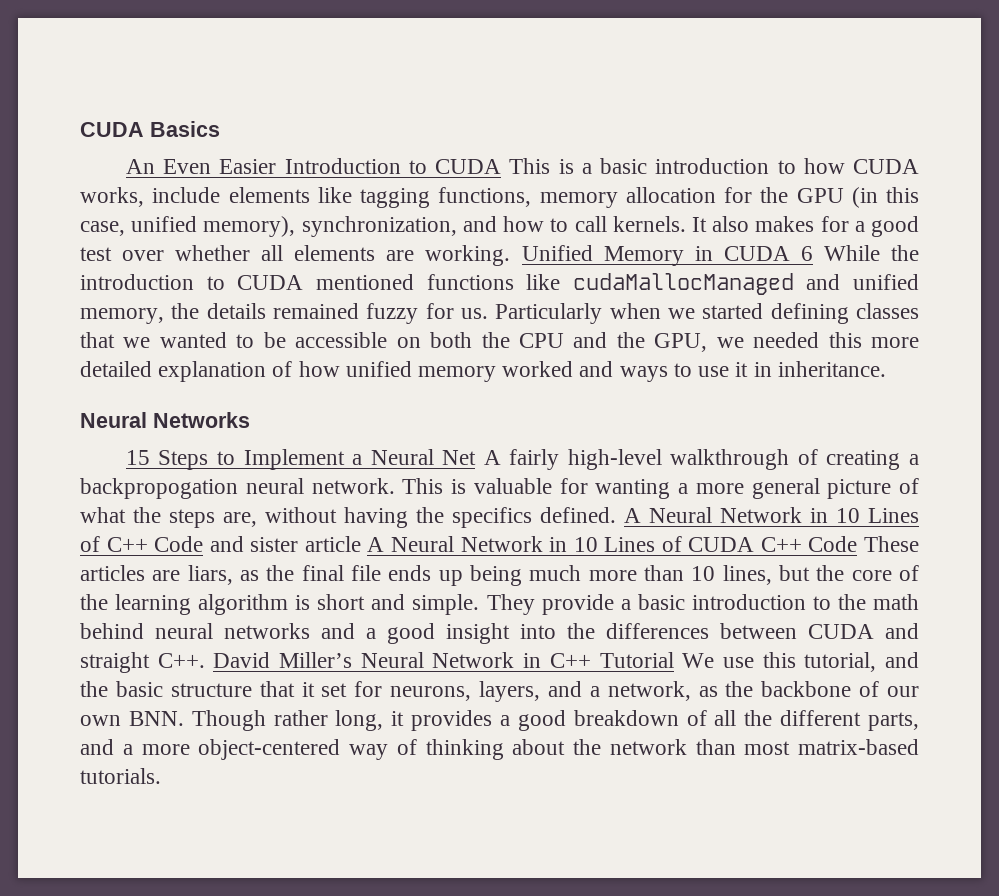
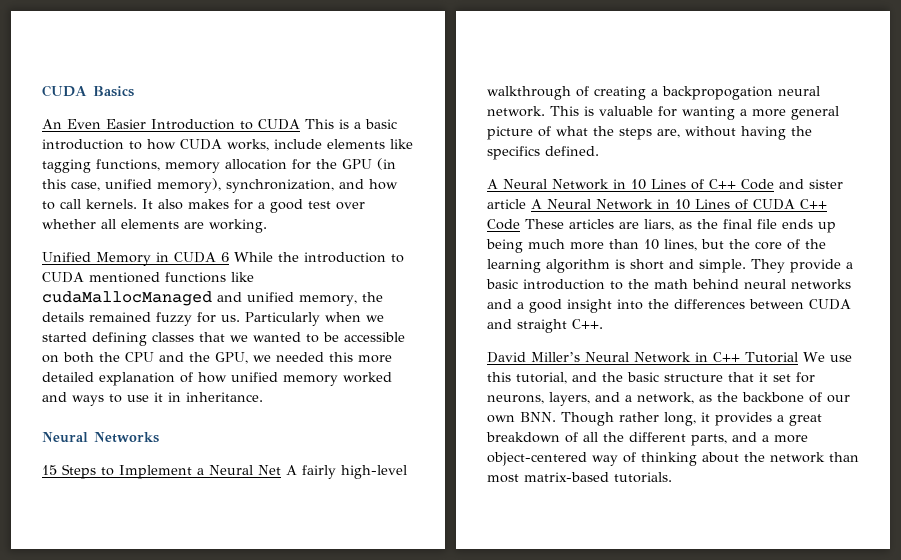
(511, 255) none -> (267, 226) //
(616, 515) none -> (599, 151) //
(205, 660) none -> (603, 324) //
[517,710,566,731] good -> [789,414,822,426] great

